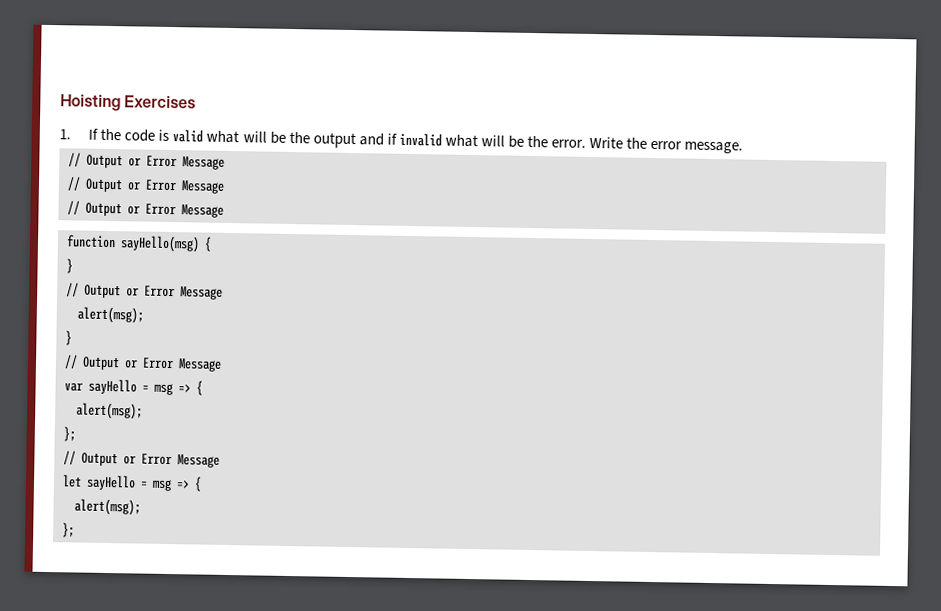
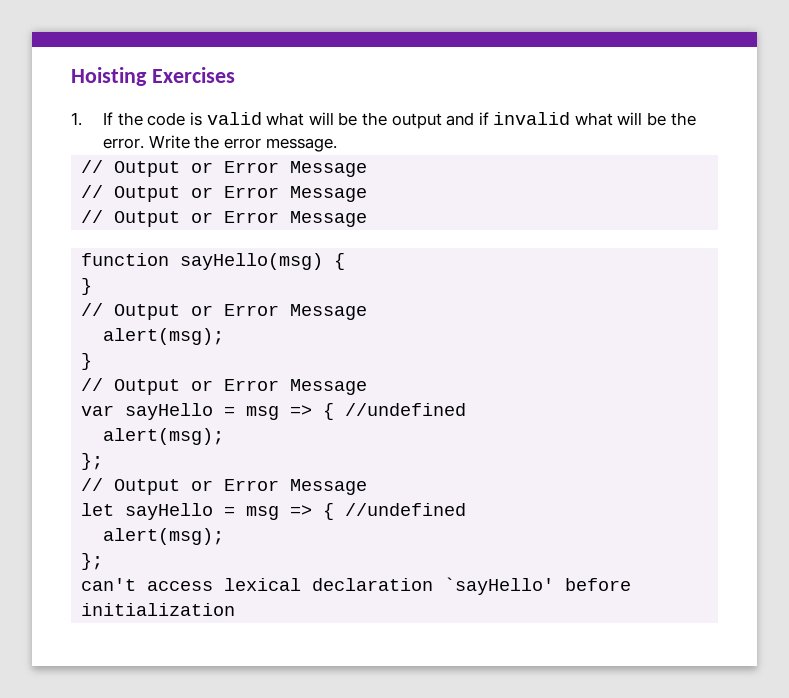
(203, 388) none -> [345,403,467,416] //undefined
[74,498,141,516] [62,522,75,538] // alert(msg); // }; -> [345,503,467,516] [103,528,225,545] [81,553,104,570] [81,577,632,595] [81,603,236,616] //undefined // alert(msg); // }; // can't access lexical declaration `sayHello' before initialization

